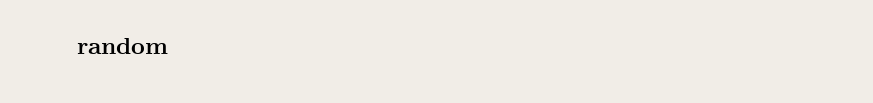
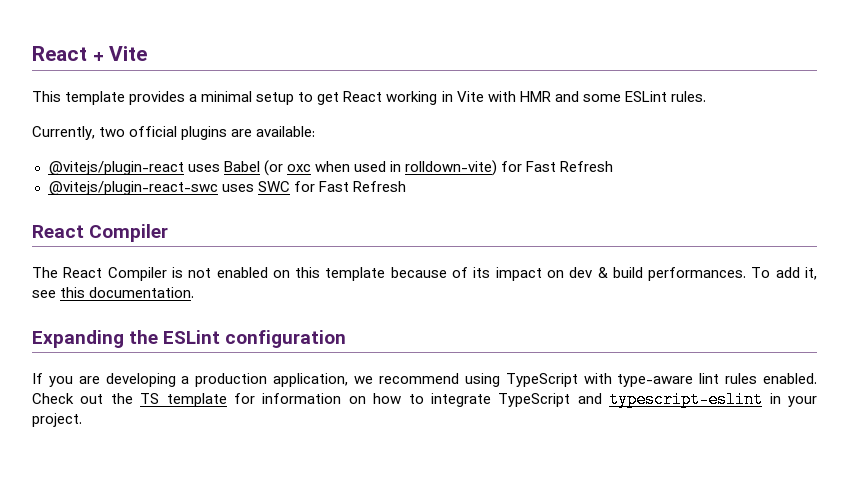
[77,38,168,54] random -> [32,46,148,61] [32,91,706,105] [32,126,316,140] [48,160,614,176] [48,181,406,195] [32,224,169,242] [32,267,817,281] [32,287,195,298] [32,330,347,348] [32,373,818,387] [32,391,817,408] [32,413,82,427] React + Vite // This template provides a minimal setup to get React working in Vite with HMR and some ESLint rules. // Currently, two official plugins are available: // @vitejs/plugin-react uses Babel (or oxc when used in rolldown-vite) for Fast Refresh // @vitejs/plugin-react-swc uses SWC for Fast Refresh // React Compiler // The React Compiler is not enabled on this template because of its impact on dev & build performances. To add it, see this documentation. // Expanding the ESLint configuration // If you are developing a production application, we recommend using TypeScript with type-aware lint rules enabled. Check out the TS template for information on how to integrate TypeScript and typescript-eslint in your project.

